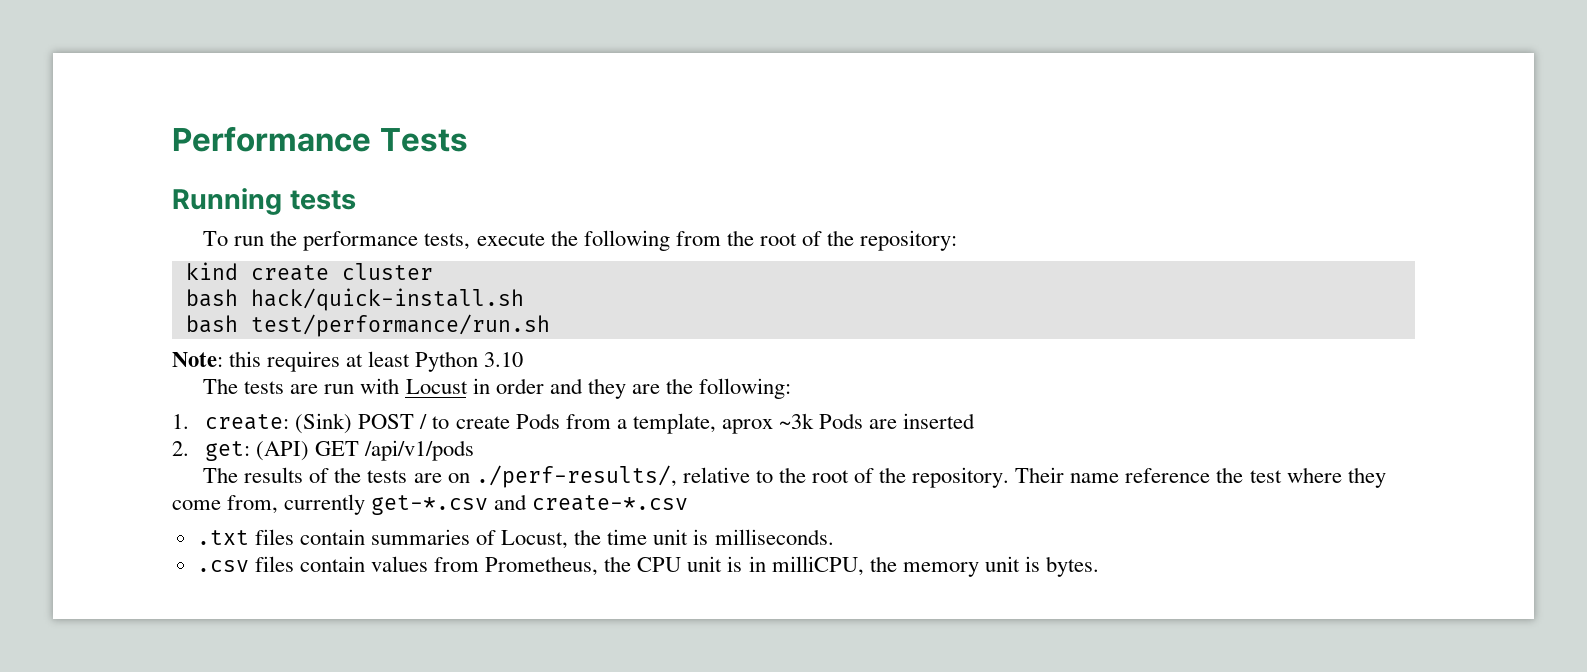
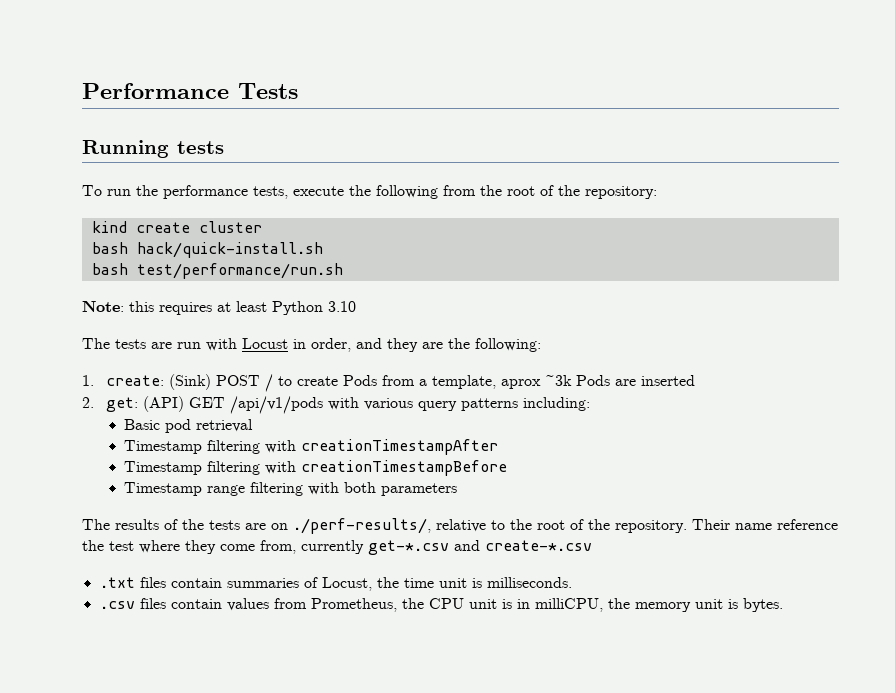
[495,378,544,394] order -> [311,338,351,352] order,
(475, 450) none -> [328,397,591,411] [124,419,254,433] [124,439,499,455] [124,460,508,476] [124,482,458,496] with various query patterns including: // Basic pod retrieval // Timestamp filtering with creationTimestampAfter // Timestamp filtering with creationTimestampBefore // Timestamp range filtering with both parameters

